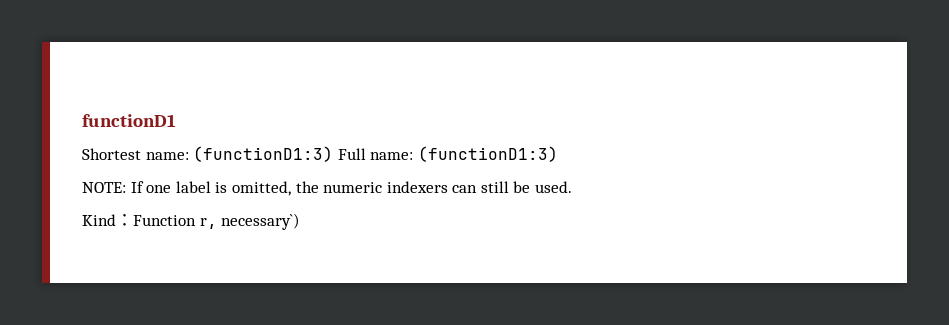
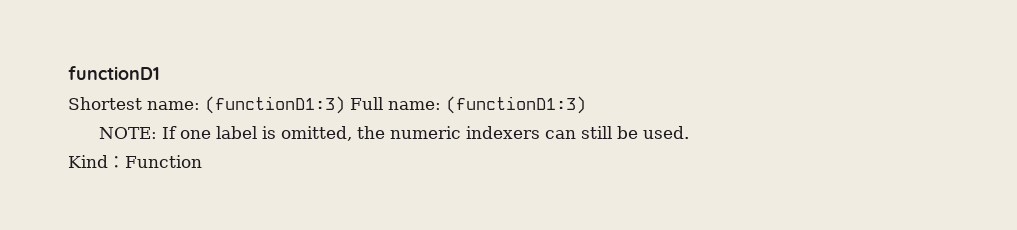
[199,213,301,230] r, necessary`) -> (202, 161) none

